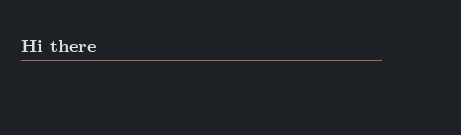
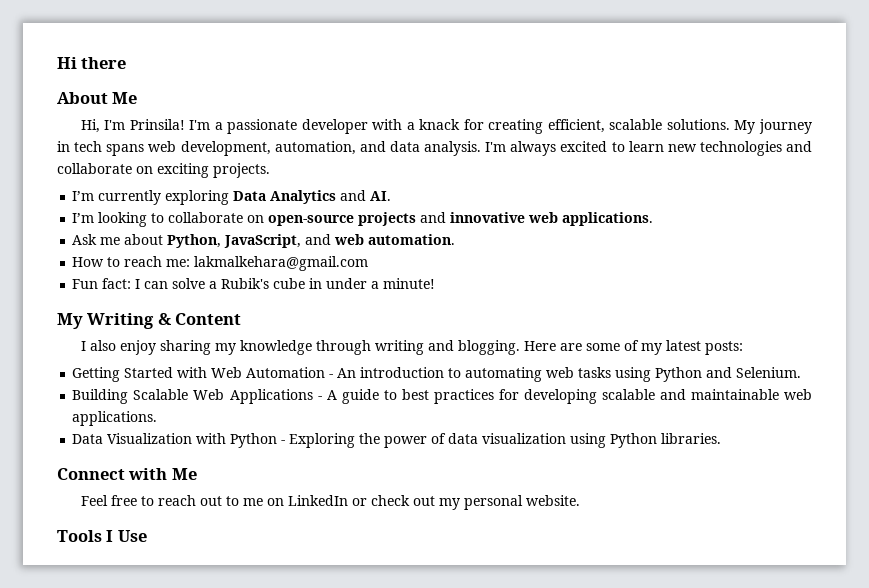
(96, 46) none -> [57,92,138,104] [80,119,812,134] [57,141,812,156] [57,163,270,178] [72,190,392,205] [72,212,654,227] [72,234,456,248] [72,256,369,271] [72,278,436,289] [57,313,242,329] [80,340,743,355] [72,367,802,382] [72,389,812,404] [72,411,158,426] [72,433,722,448] [57,468,197,480] [80,495,580,510] [57,530,147,542] // About Me // Hi, I'm Prinsila! I'm a passionate developer with a knack for creating efficient, scalable solutions. My journey in tech spans web development, automation, and data analysis. I'm always excited to learn new technologies and collaborate on exciting projects. // I’m currently exploring Data Analytics and AI. // I’m looking to collaborate on open-source projects and innovative web applications. // Ask me about Python, JavaScript, and web automation. // How to reach me: lakmalkehara@gmail.com // Fun fact: I can solve a Rubik's cube in under a minute! // My Writing & Content // I also enjoy sharing my knowledge through writing and blogging. Here are some of my latest posts: // Getting Started with Web Automation - An introduction to automating web tasks using Python and Selenium. // Building Scalable Web Applications - A guide to best practices for developing scalable and maintainable web applications. // Data Visualization with Python - Exploring the power of data visualization using Python libraries. // Connect with Me // Feel free to reach out to me on LinkedIn or check out my personal website. // Tools I Use

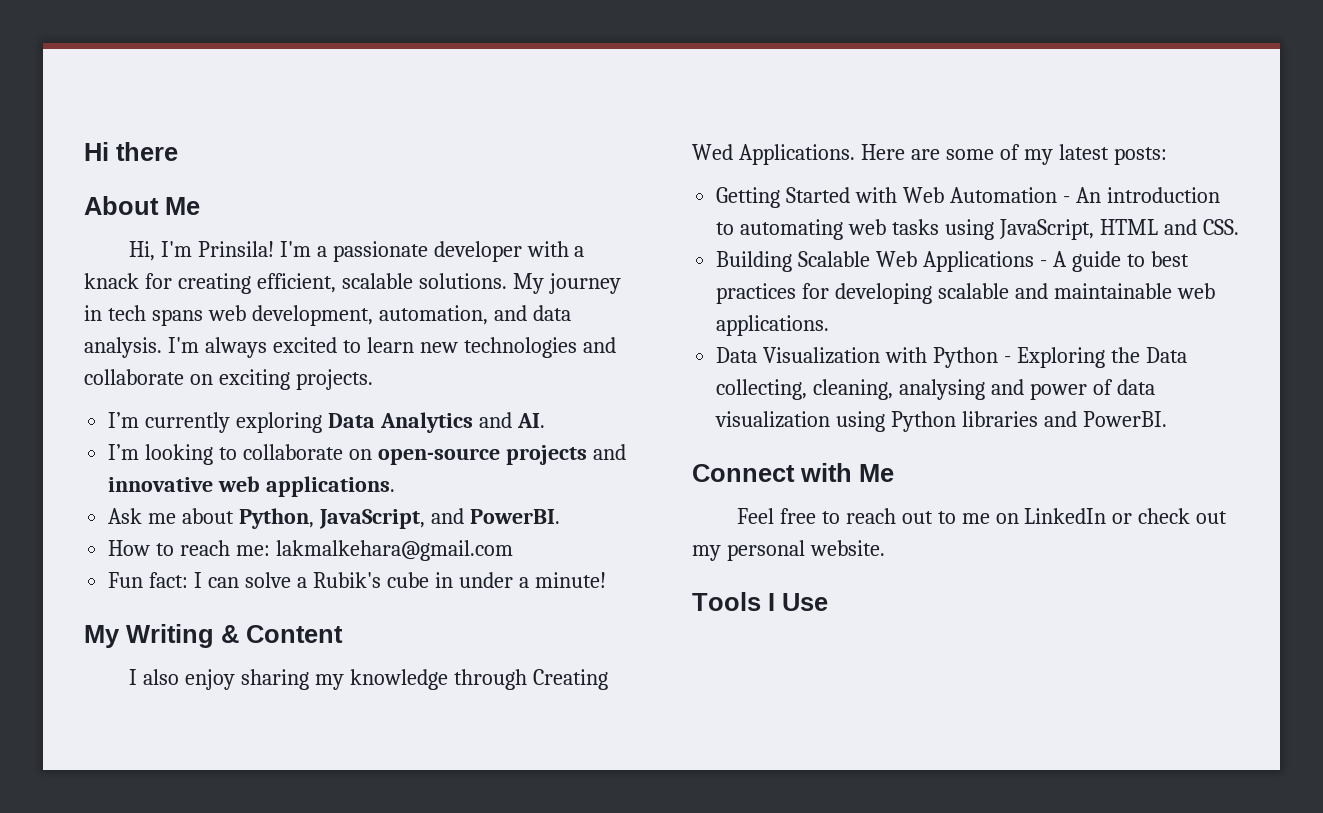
[334,234,456,245] web automation. -> [469,509,560,524] PowerBI.
[374,340,520,355] writing and blogging. -> [532,669,608,690] [692,144,855,165] Creating Wed Applications.
[655,367,802,382] Python and Selenium. -> [998,219,1239,240] JavaScript, HTML and CSS.
(381, 438) none -> [1145,347,1187,363] [716,379,1025,400] Data collecting, cleaning, analysing and
[661,433,722,444] libraries. -> [962,411,1167,427] libraries and PowerBI.

